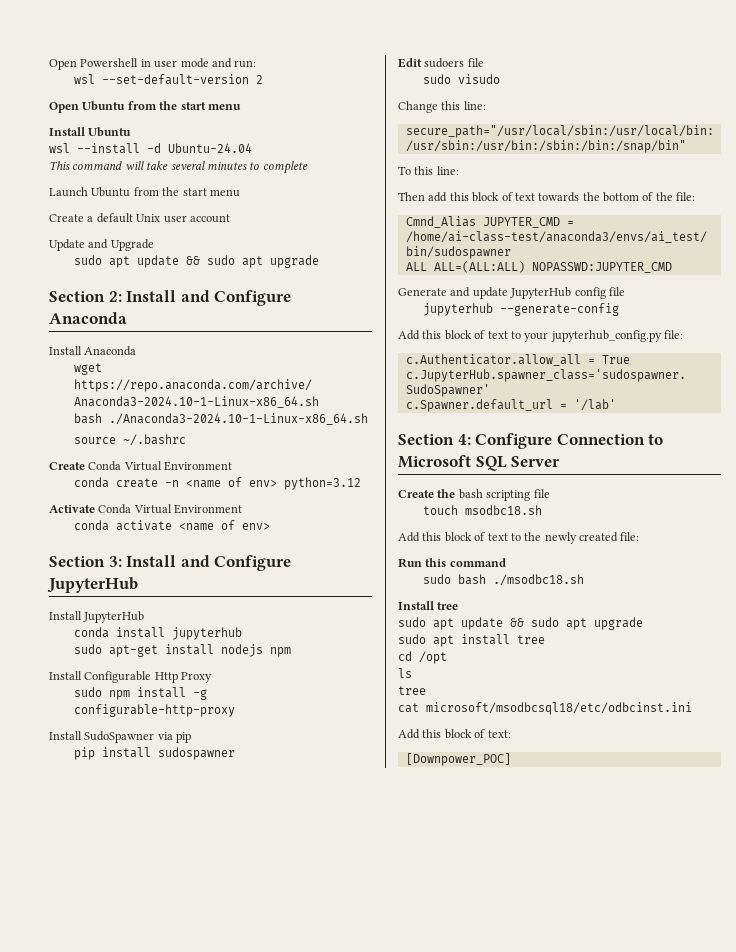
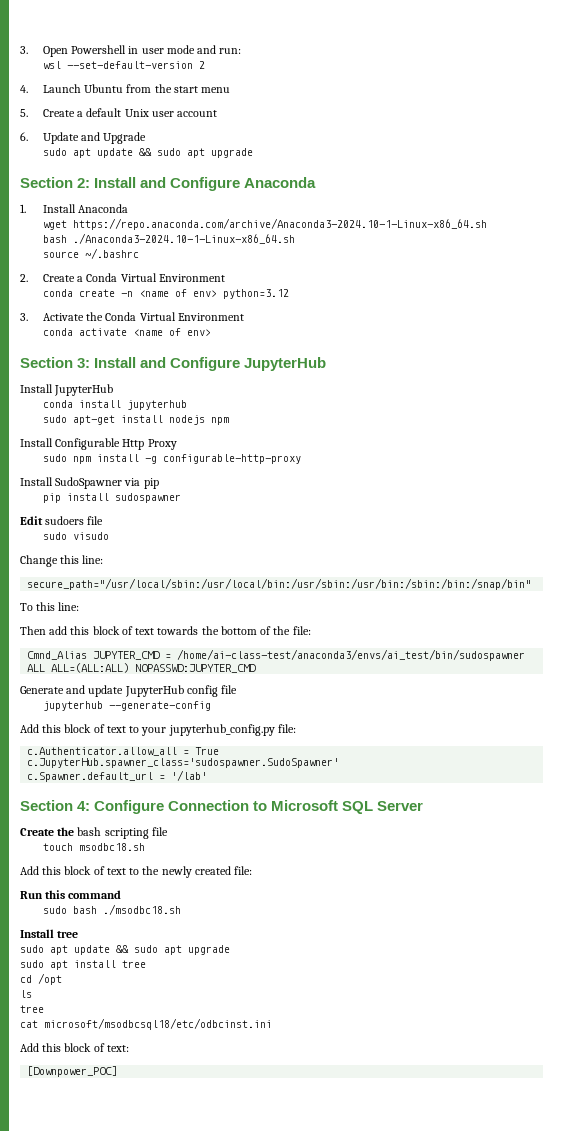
(49, 64) none -> [20,46,28,54] 3.
[49,101,241,113] [49,127,132,137] [49,143,252,154] [49,161,308,174] Open Ubuntu from the start menu // Install Ubuntu // wsl --install -d Ubuntu-24.04 // This command will take several minutes to complete // -> [20,85,28,93] 4.
(240, 193) none -> [20,109,28,117] 5.
(230, 218) none -> [20,132,28,141] 6.
(127, 318) none -> [20,204,26,213] 1.
[49,462,85,470] Create -> [20,274,84,282] 2. Create a
[49,505,95,513] Activate -> [20,312,104,321] 3. Activate the

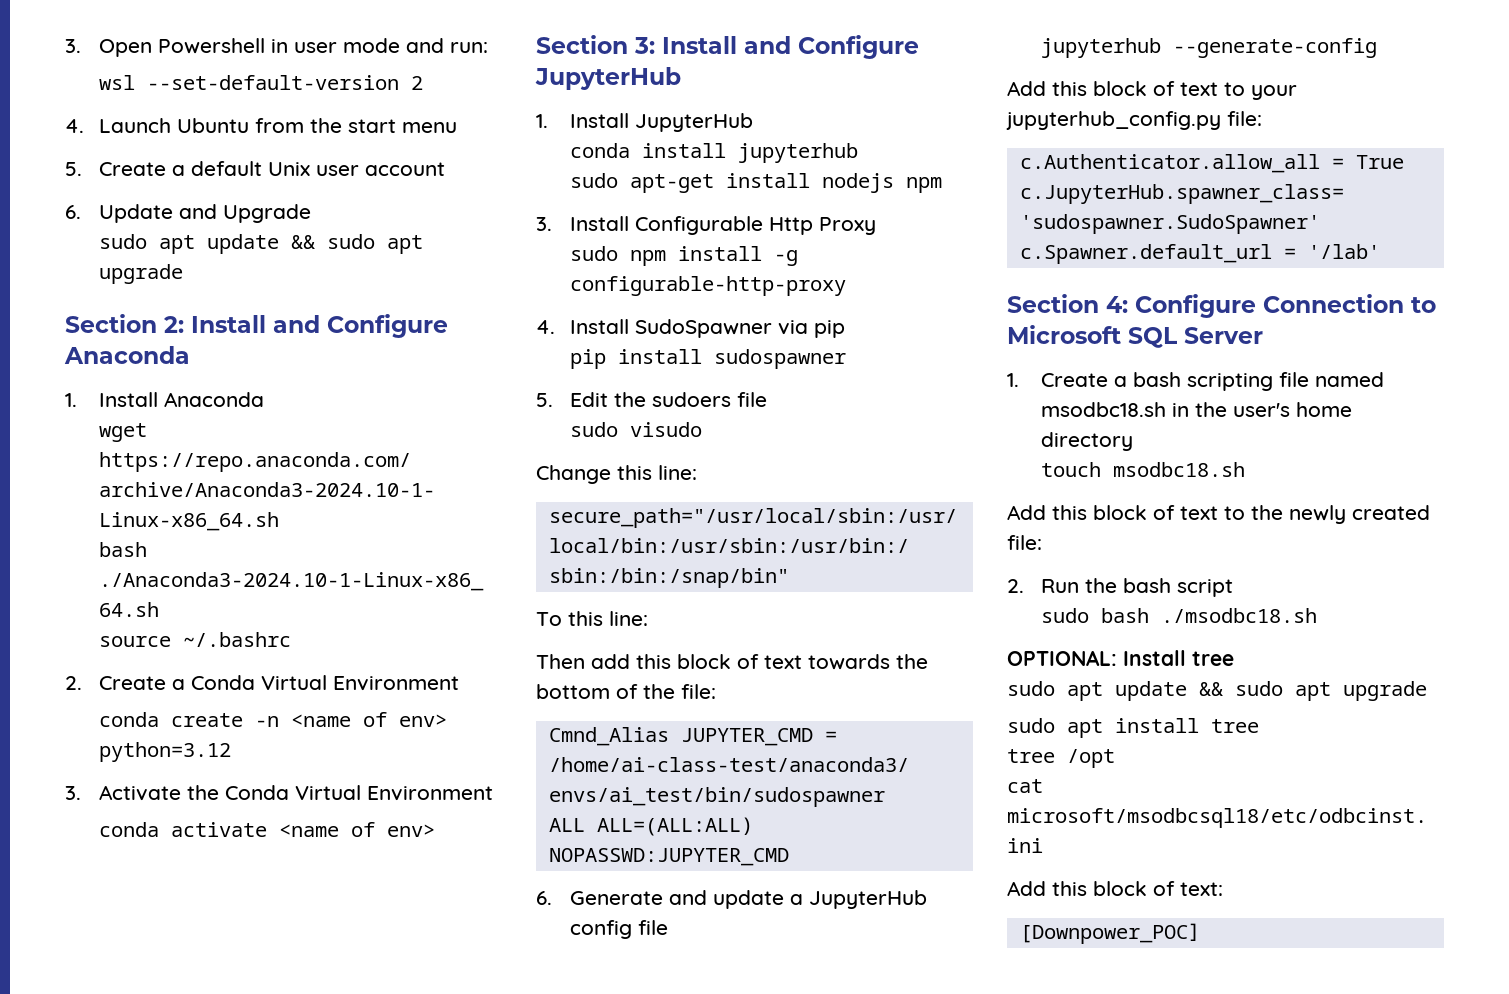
(327, 364) none -> [536,114,548,128] 1.
(229, 421) none -> [536,217,552,231] 3.
(301, 459) none -> [536,320,555,334] 4.
[20,516,43,525] Edit -> [536,392,646,407] 5. Edit the
(257, 668) none -> [536,891,552,905] 6.
(124, 691) none -> [789,894,803,905] a
[20,827,75,836] Create the -> [1007,373,1127,387] 1. Create a
(168, 831) none -> [1314,372,1384,387] [1040,402,1352,417] [1040,432,1133,451] named msodbc18.sh in the user's home directory
[20,890,122,899] Run this command -> [1007,578,1233,597] 2. Run the bash script
(181, 909) none -> [1007,650,1117,666] OPTIONAL:
[20,975,32,983] cd -> [1007,749,1055,763] tree
[20,990,32,998] [20,1005,44,1013] // ls // tree -> (1115, 758) none

